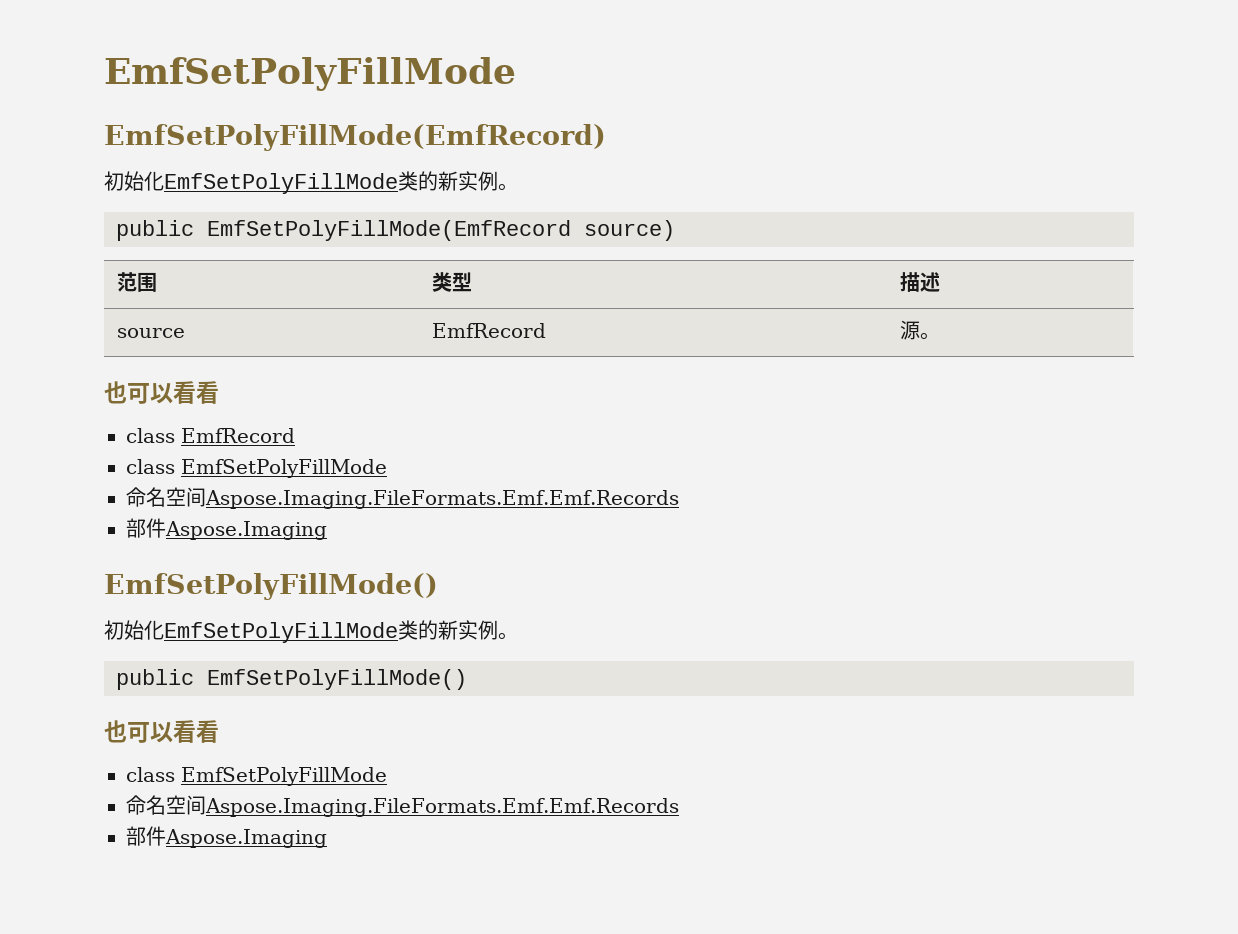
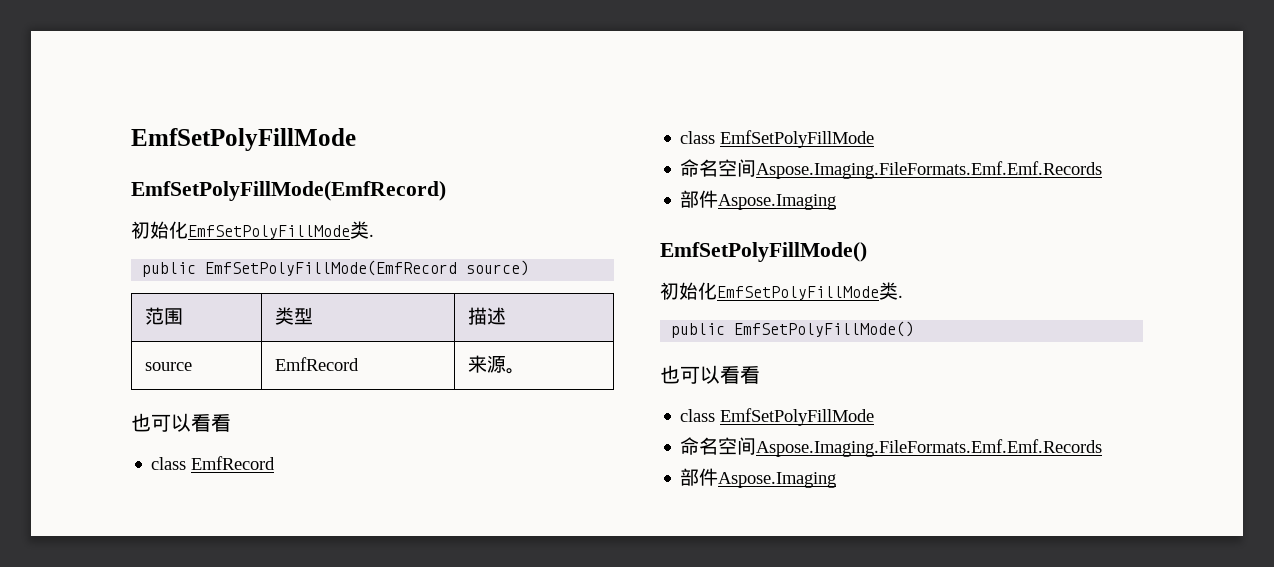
[418,171,518,191] 的新实例。 -> [369,234,374,237] .
(546, 330) none -> [468,355,488,373] 来
[418,620,518,640] 的新实例。 -> [898,295,903,298] .

